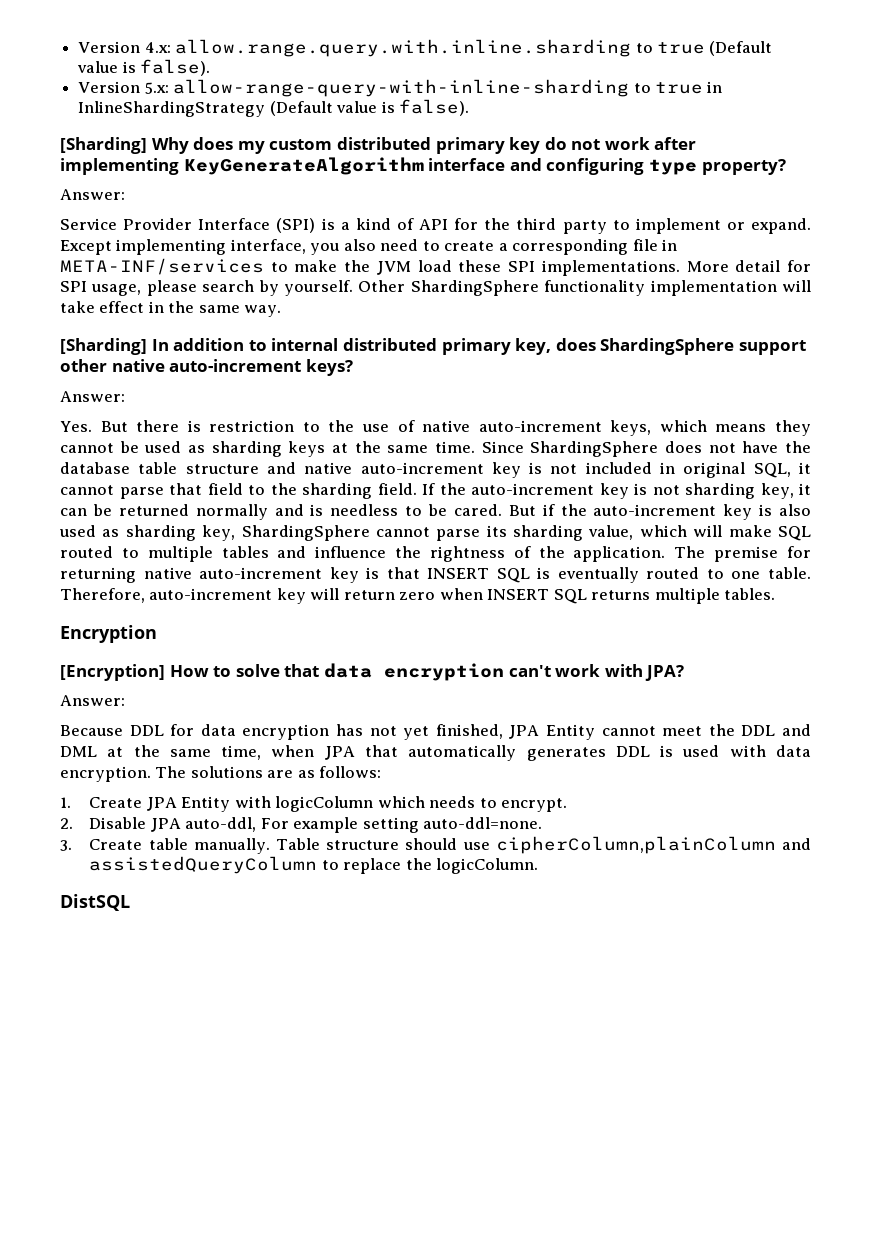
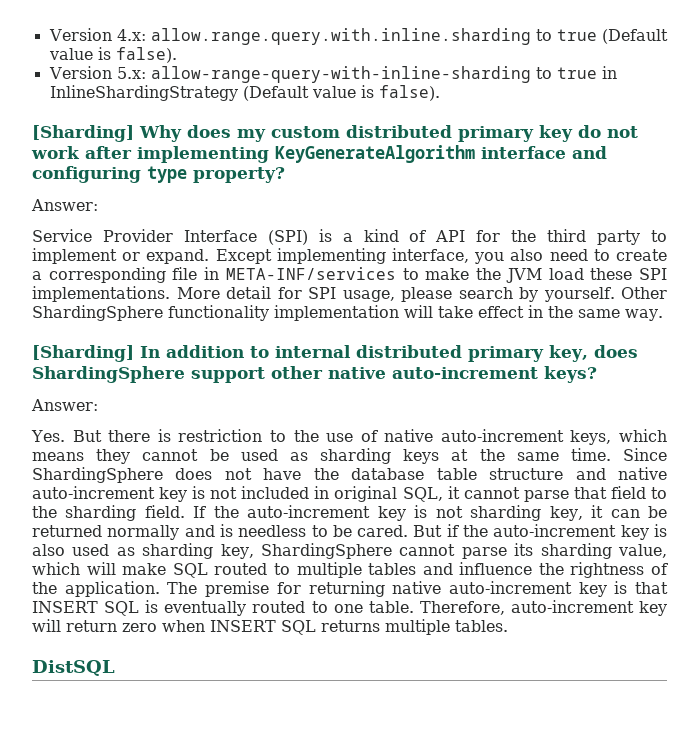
[60,625,157,643] [60,663,685,681] [60,695,125,706] [60,724,812,740] [60,745,812,761] [60,766,382,782] [60,796,567,812] [60,817,543,833] [60,836,812,854] [89,856,539,874] // Encryption // [Encryption] How to solve that data encryption can't work with JPA? // Answer: // Because DDL for data encryption has not yet finished, JPA Entity cannot meet the DDL and DML at the same time, when JPA that automatically generates DDL is used with data encryption. The solutions are as follows: // 1. Create JPA Entity with logicColumn which needs to encrypt. // 2. Disable JPA auto-ddl, For example setting auto-ddl=none. // 3. Create table manually. Table structure should use cipherColumn,plainColumn and assistedQueryColumn to replace the logicColumn. -> (508, 626) none

